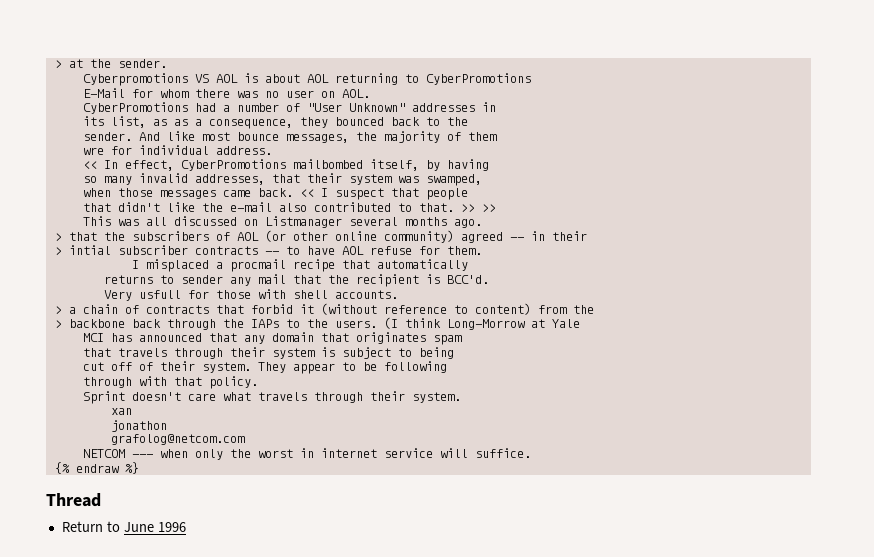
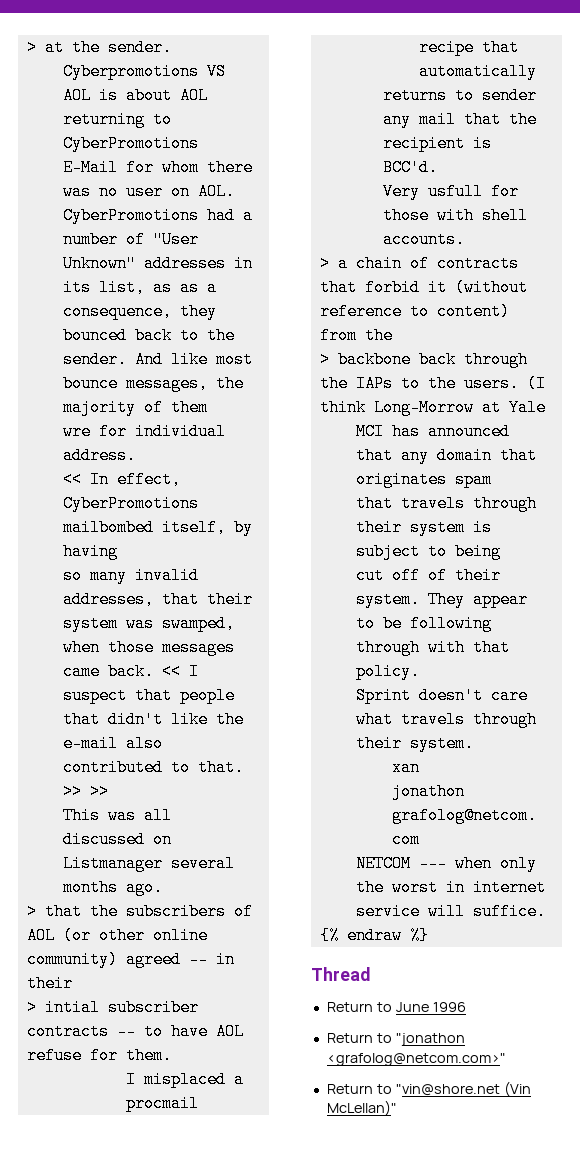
(186, 527) none -> [326,1033,465,1046] [326,1053,506,1066] [326,1081,531,1097] [326,1100,397,1116] // Return to "jonathon <grafolog@netcom.com>" // Return to "vin@shore.net (Vin McLellan)"

